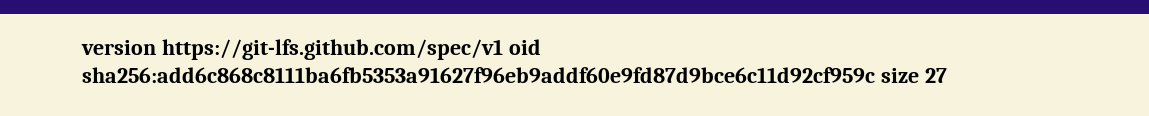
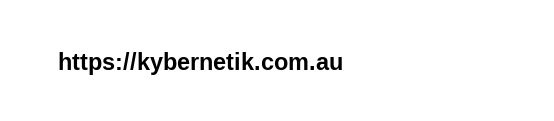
[81,39,541,60] [82,67,947,83] version https://git-lfs.github.com/spec/v1 oid sha256:add6c868c8111ba6fb5353a91627f96eb9addf60e9fd87d9bce6c11d92cf959c size 27 -> [58,52,343,75] https://kybernetik.com.au

